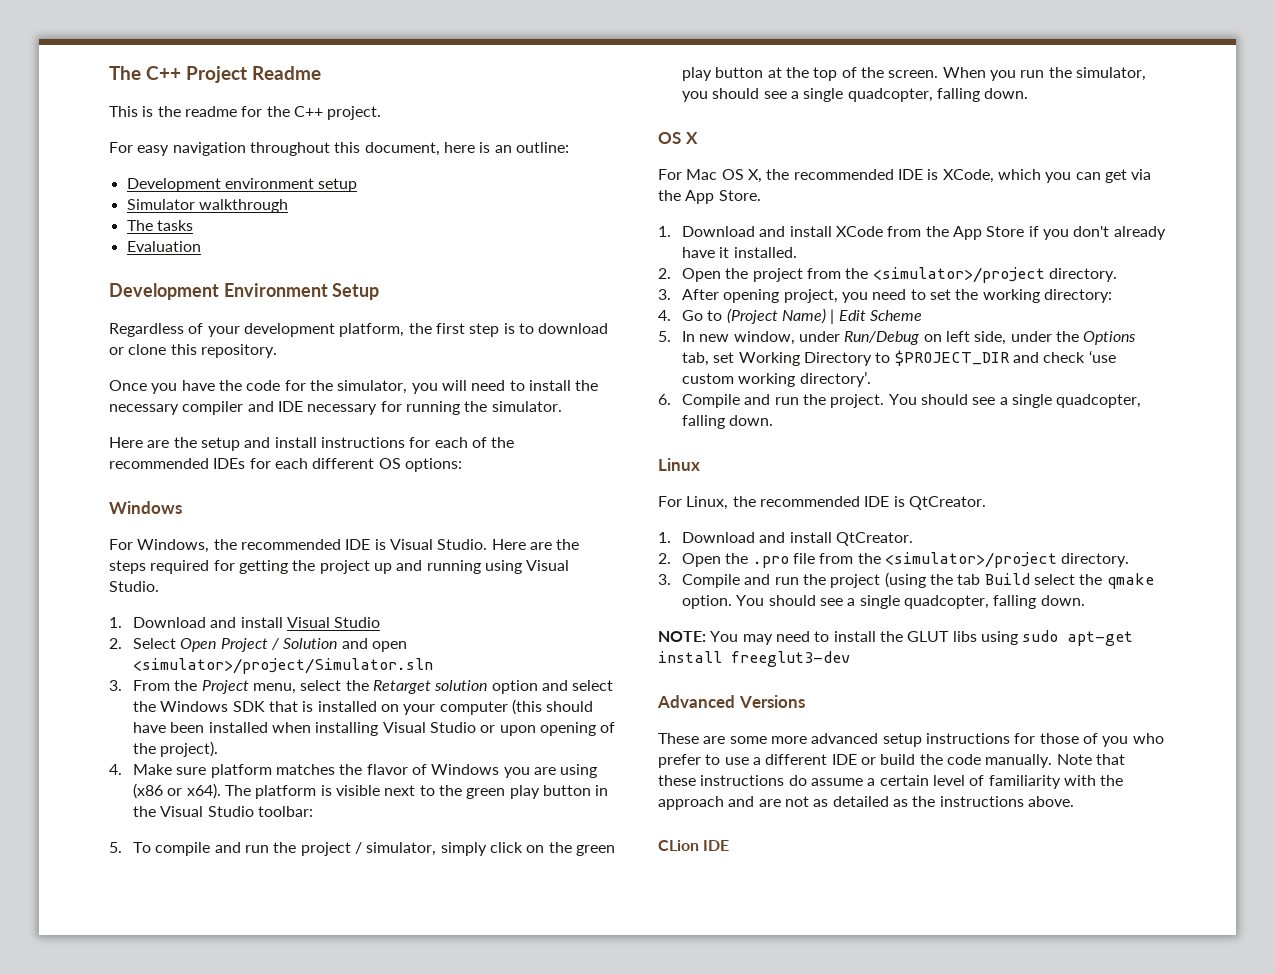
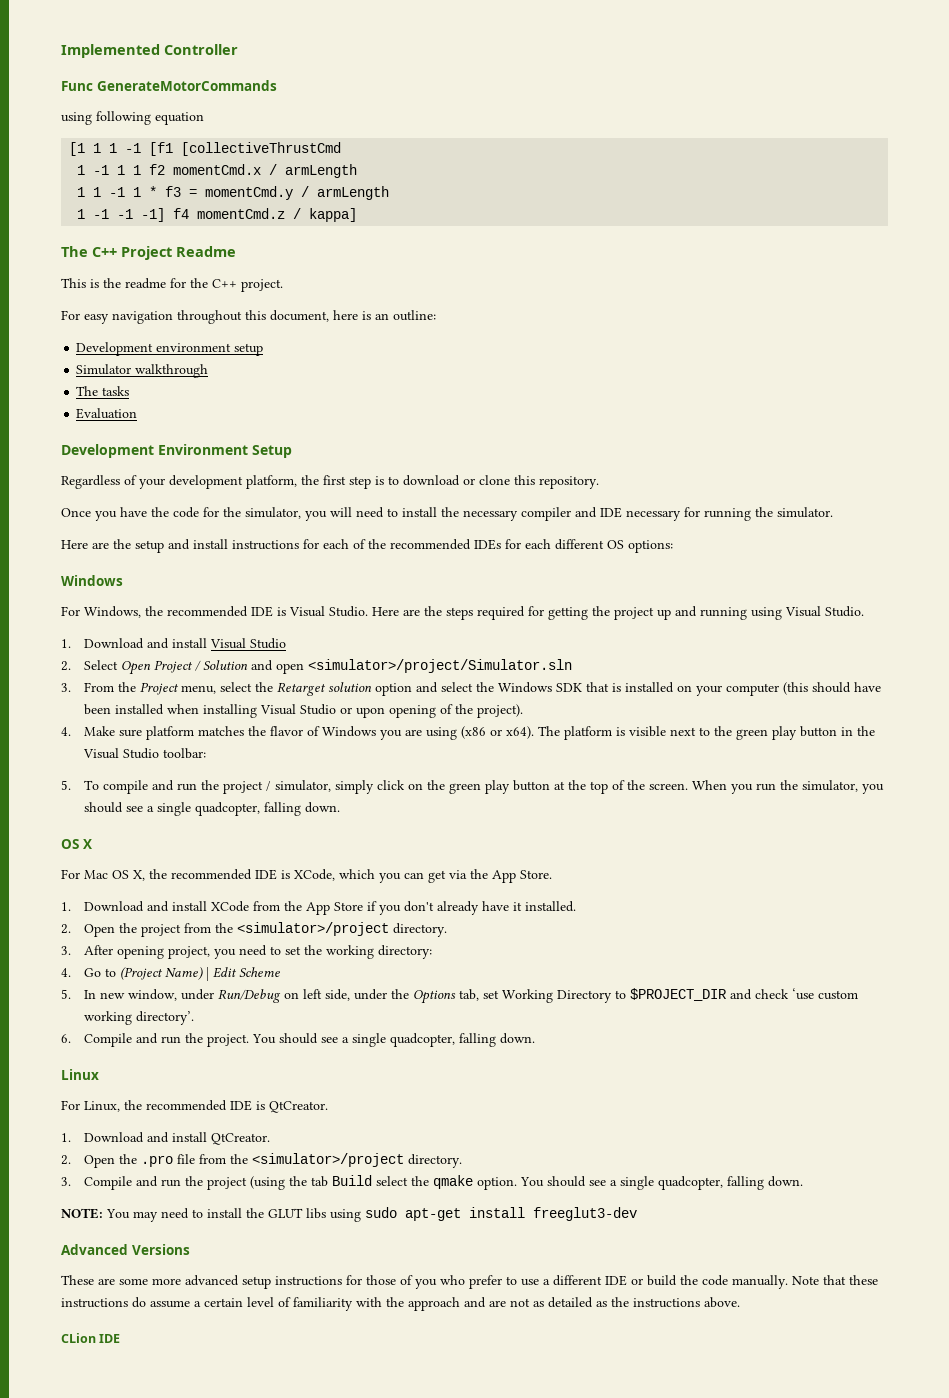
(109, 73) none -> [61,44,238,58] [61,80,277,91] [61,111,204,125] [69,142,342,156] [77,164,358,178] [77,186,390,200] [77,208,358,222] Implemented Controller // Func GenerateMotorCommands // using following equation // [1 1 1 -1 [f1 [collectiveThrustCmd // 1 -1 1 1 f2 momentCmd.x / armLength // 1 1 -1 1 * f3 = momentCmd.y / armLength // 1 -1 -1 -1] f4 momentCmd.z / kappa] //

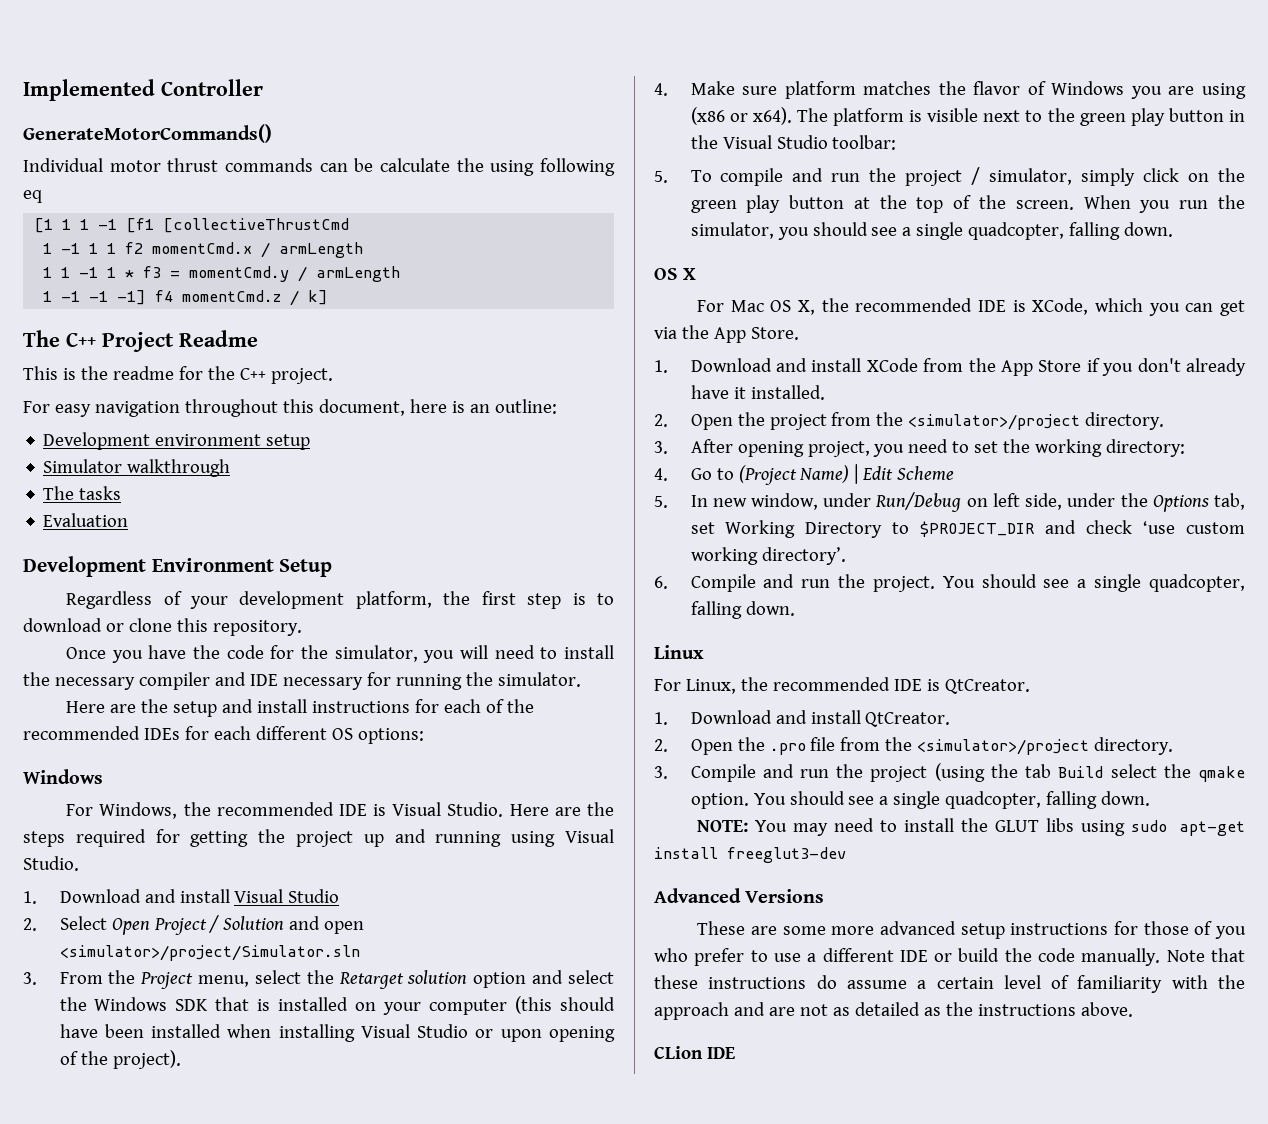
[61,80,277,91] Func GenerateMotorCommands // -> [23,124,272,143] [23,158,484,172] GenerateMotorCommands() // Individual motor thrust commands can be calculate the
[155,112,204,125] equation -> [23,190,42,203] eq
[309,208,358,222] kappa] -> [308,290,329,305] k]

